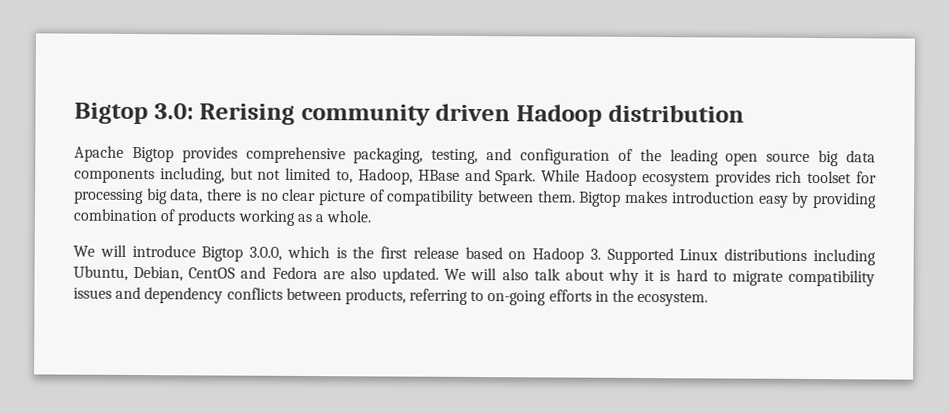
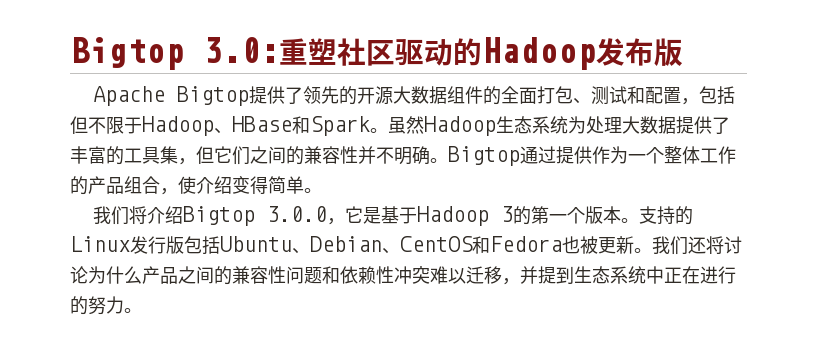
[199,103,744,127] [74,145,877,167] [74,167,877,187] [74,188,878,209] [73,208,372,226] [73,244,876,266] [73,265,875,287] [73,286,709,307] Rerising community driven Hadoop distribution // Apache Bigtop provides comprehensive packaging, testing, and configuration of the leading open source big data components including, but not limited to, Hadoop, HBase and Spark. While Hadoop ecosystem provides rich toolset for processing big data, there is no clear picture of compatibility between them. Bigtop makes introduction easy by providing combination of products working as a whole. // We will introduce Bigtop 3.0.0, which is the first release based on Hadoop 3. Supported Linux distributions including Ubuntu, Debian, CentOS and Fedora are also updated. We will also talk about why it is hard to migrate compatibility issues and dependency conflicts between products, referring to on-going efforts in the ecosystem. -> [279,37,683,70] [93,86,736,106] [70,116,730,136] [70,146,736,166] [70,176,322,195] [93,206,694,226] [70,236,742,255] [70,266,736,285] [70,296,142,315] 重塑社区驱动的Hadoop发布版 // Apache Bigtop提供了领先的开源大数据组件的全面打包、测试和配置，包括但不限于Hadoop、HBase和Spark。虽然Hadoop生态系统为处理大数据提供了丰富的工具集，但它们之间的兼容性并不明确。Bigtop通过提供作为一个整体工作的产品组合，使介绍变得简单。 // 我们将介绍Bigtop 3.0.0，它是基于Hadoop 3的第一个版本。支持的Linux发行版包括Ubuntu、Debian、CentOS和Fedora也被更新。我们还将讨论为什么产品之间的兼容性问题和依赖性冲突难以迁移，并提到生态系统中正在进行的努力。

